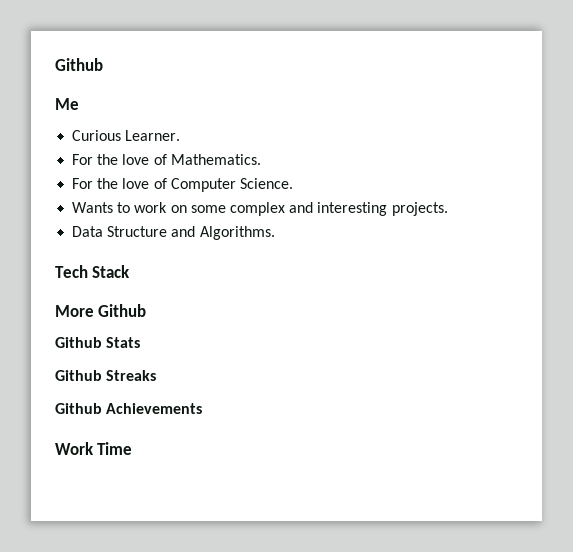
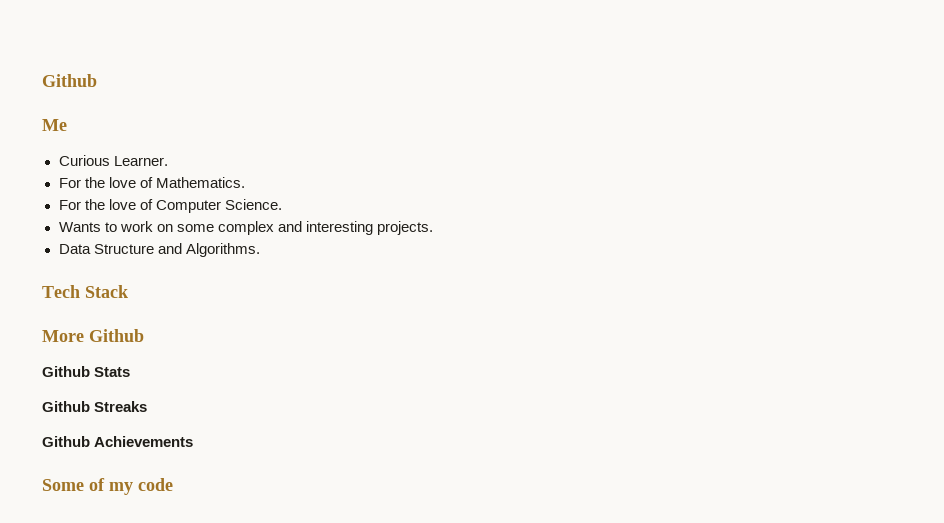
[55,442,133,455] Work Time -> [42,478,173,495] Some of my code

